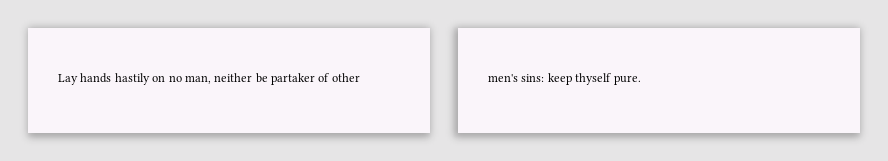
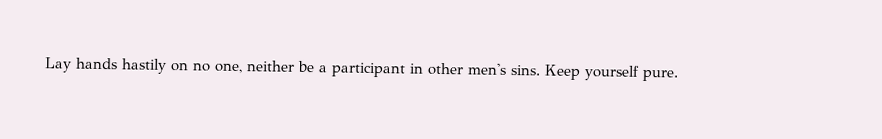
[184,75,211,84] man, -> [214,62,243,74] one,
[271,73,612,85] partaker of other men's sins: keep thyself -> [318,62,640,81] a participant in other men's sins. Keep yourself

